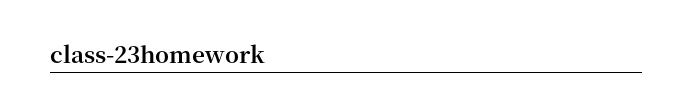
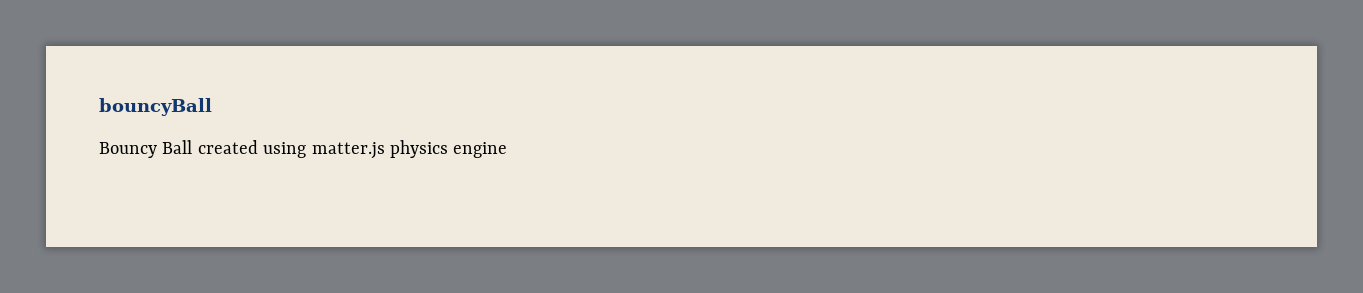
[50,44,265,63] class-23homework -> [99,98,212,116] [99,140,508,159] bouncyBall // Bouncy Ball created using matter.js physics engine

